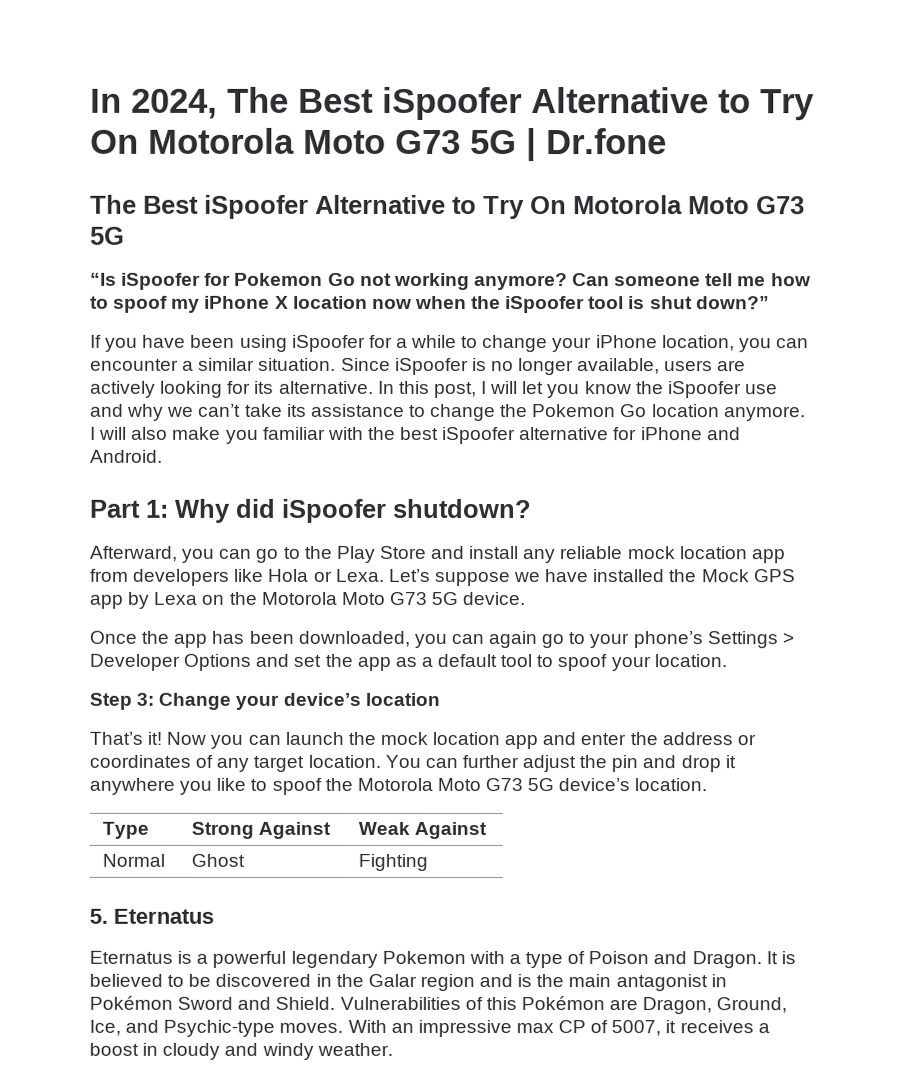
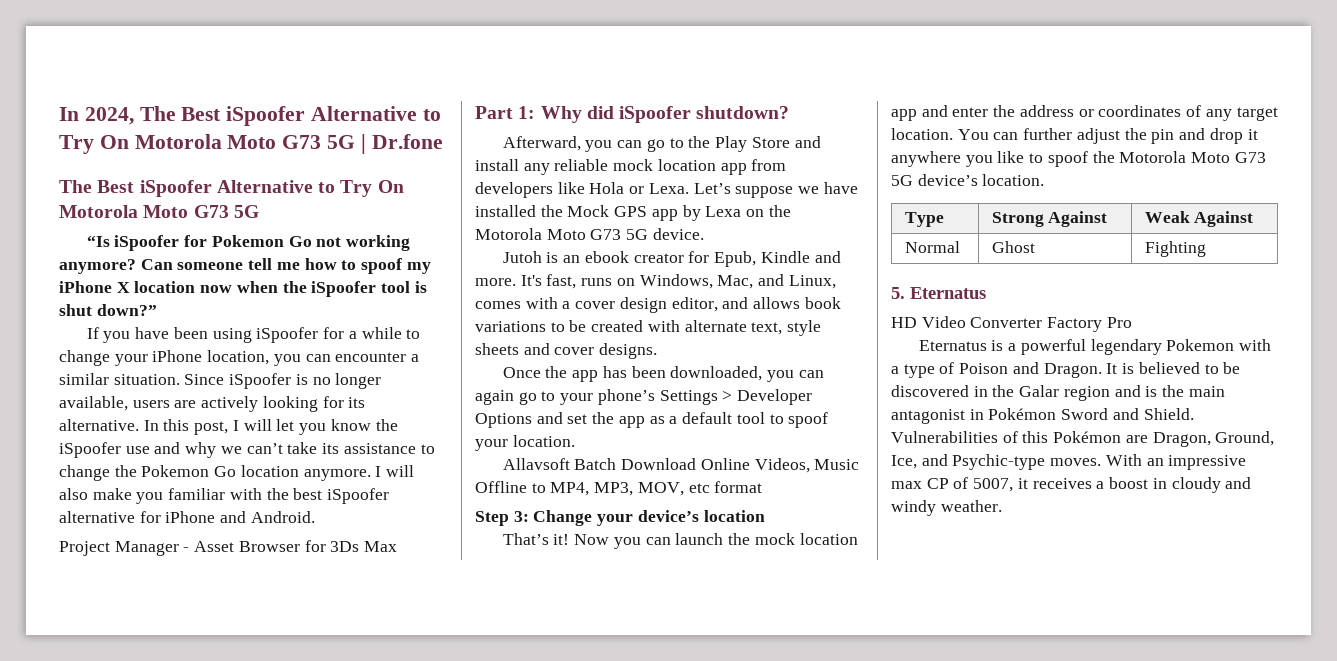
(163, 456) none -> [59,540,398,556] // Project Manager - Asset Browser for 3Ds Max
(526, 599) none -> [502,251,841,267] [475,274,836,289] [475,297,841,313] [475,320,822,336] [475,343,658,359] // Jutoh is an ebook creator for Epub, Kindle and more. It's fast, runs on Windows, Mac, and Linux, comes with a cover design editor, and allows book variations to be created with alternate text, style sheets and cover designs.
(727, 661) none -> [502,458,860,473] [475,481,763,496] // Allavsoft Batch Download Online Videos, Music Offline to MP4, MP3, MOV, etc format
(214, 916) none -> [891,316,1132,332] // HD Video Converter Factory Pro

